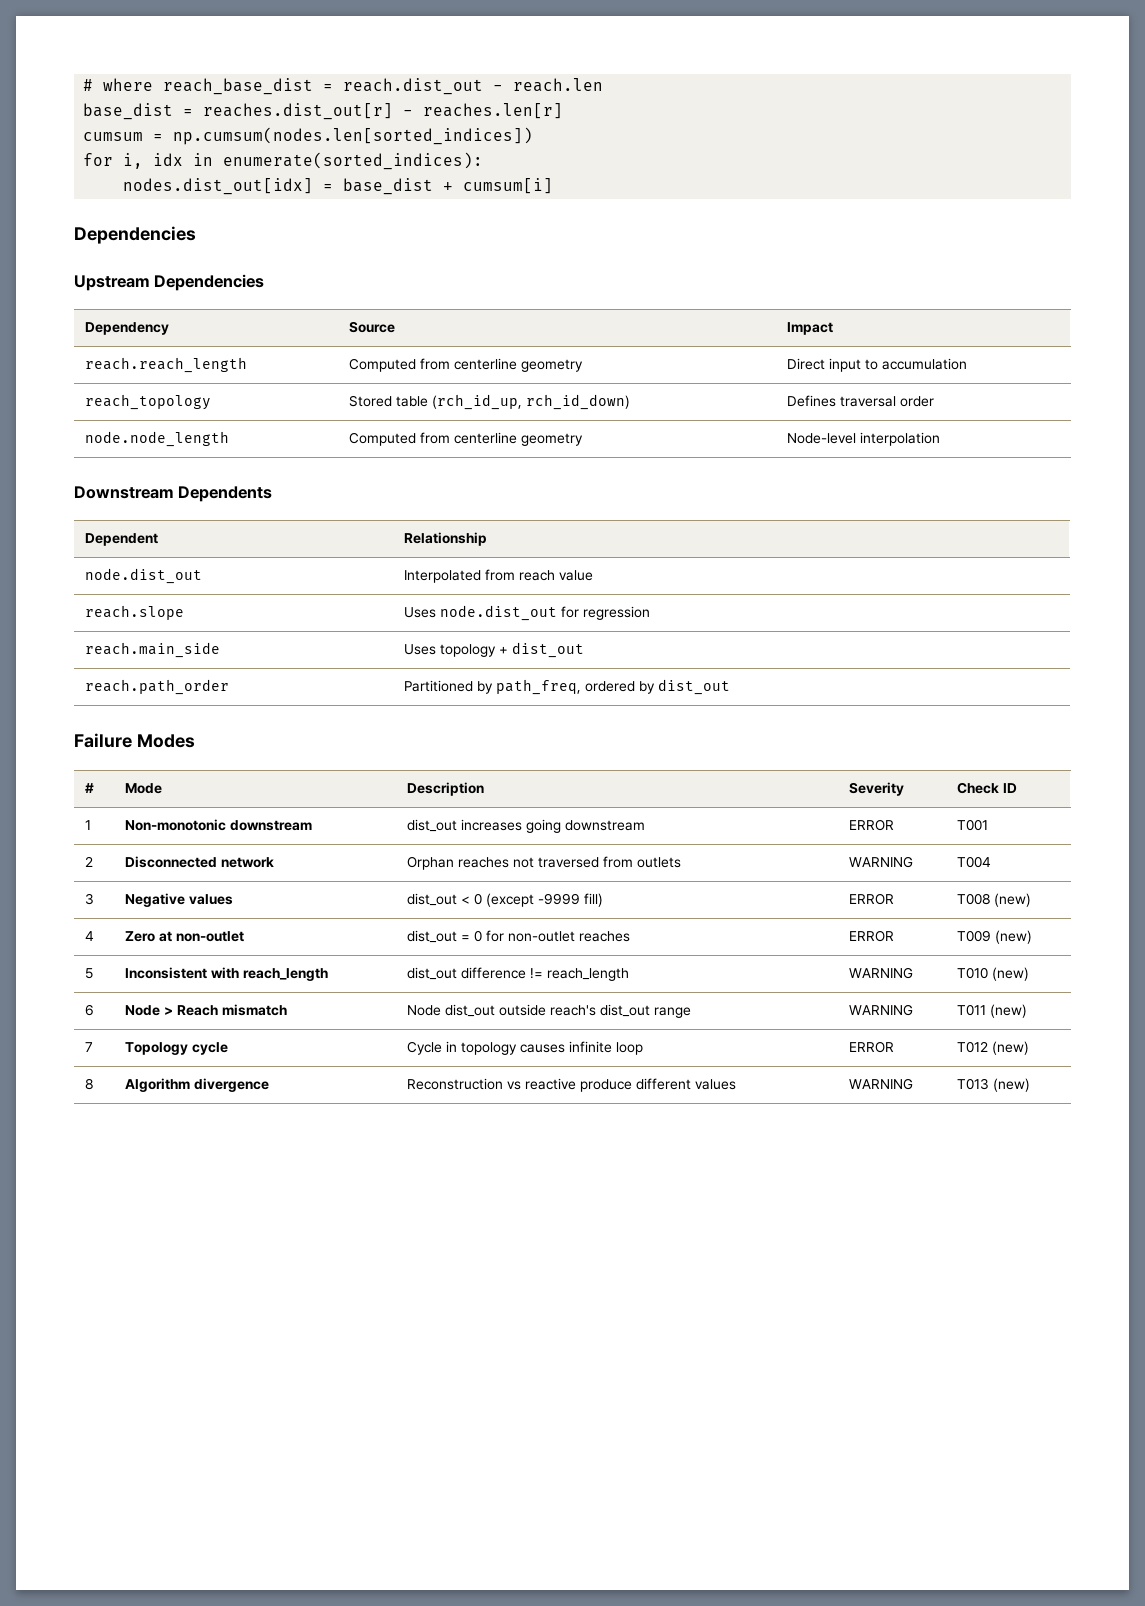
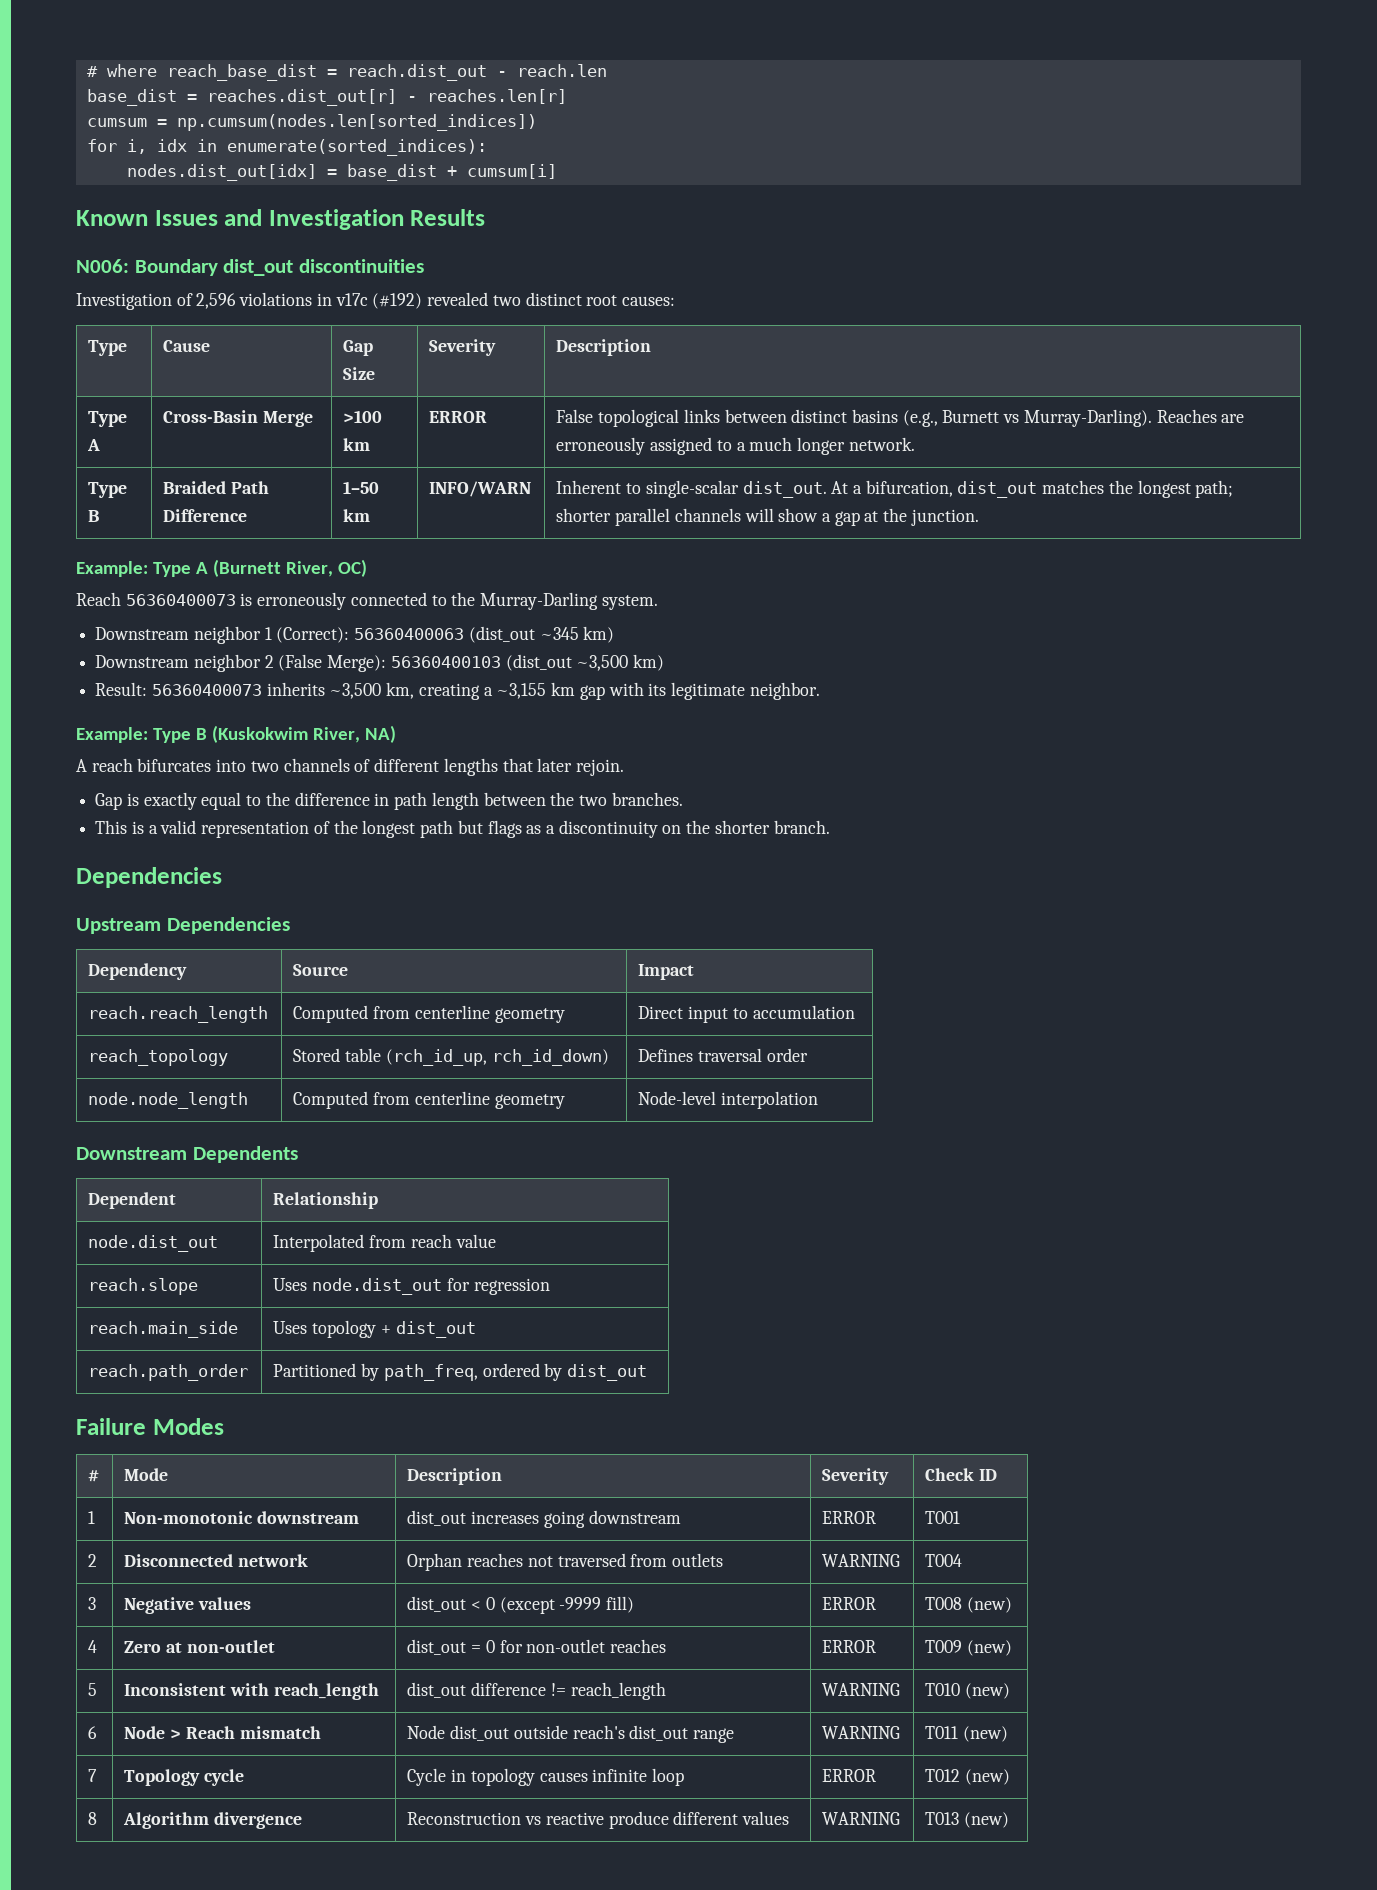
(554, 186) none -> [76,209,486,230] [76,259,425,276] [76,292,675,310] [88,340,128,356] [163,340,211,352] [343,340,374,356] [343,367,376,380] [429,339,497,356] [556,339,652,356] [88,411,128,427] [87,439,101,451] [163,410,314,427] [343,410,383,423] [343,438,371,451] [429,411,488,423] [556,409,1245,427] [556,437,915,455] [88,482,128,498] [88,510,100,522] [163,481,270,494] [163,509,248,522] [343,481,380,494] [343,509,371,522] [429,481,532,497] [556,480,1234,498] [556,508,979,526] [76,559,367,577] [76,592,658,610] [95,626,615,644] [95,654,665,672] [95,682,820,700] [76,725,396,743] [76,758,624,776] [95,792,683,810] [95,820,830,838] // Known Issues and Investigation Results // N006: Boundary dist_out discontinuities // Investigation of 2,596 violations in v17c (#192) revealed two distinct root causes: // Type | Cause | Gap Size | Severity | Description // Type A | Cross-Basin Merge | >100 km | ERROR | False topological links between distinct basins (e.g., Burnett vs Murray-Darling). Reaches are erroneously assigned to a much longer network. // Type B | Braided Path Difference | 1–50 km | INFO/WARN | Inherent to single-scalar dist_out. At a bifurcation, dist_out matches the longest path; shorter parallel channels will show a gap at the junction. // Example: Type A (Burnett River, OC) // Reach 56360400073 is erroneously connected to the Murray-Darling system. // Downstream neighbor 1 (Correct): 56360400063 (dist_out ~345 km) // Downstream neighbor 2 (False Merge): 56360400103 (dist_out ~3,500 km) // Result: 56360400073 inherits ~3,500 km, creating a ~3,155 km gap with its legitimate neighbor. // Example: Type B (Kuskokwim River, NA) // A reach bifurcates into two channels of different lengths that later rejoin. // Gap is exactly equal to the difference in path length between the two branches. // This is a valid representation of the longest path but flags as a discontinuity on the shorter branch.

